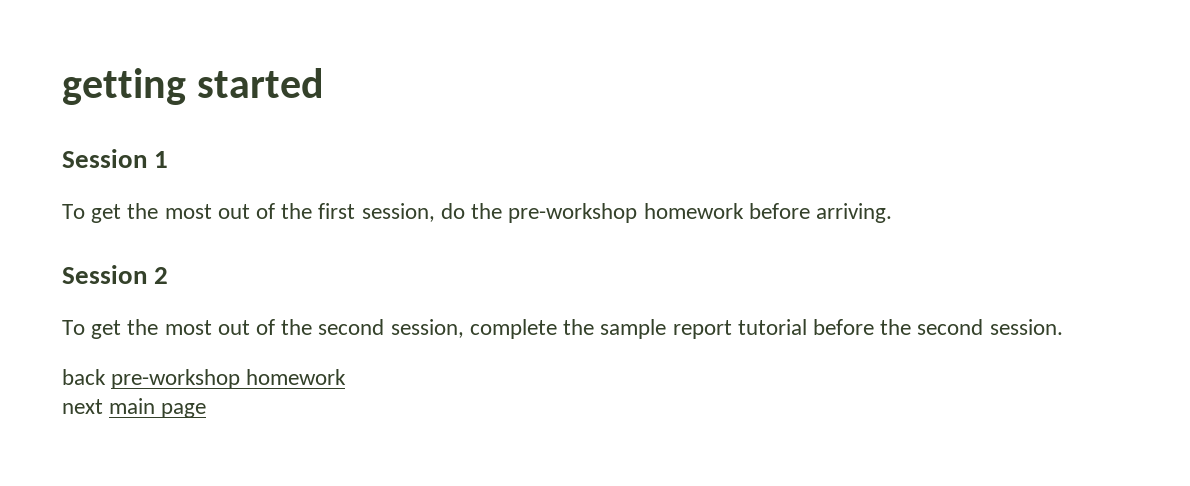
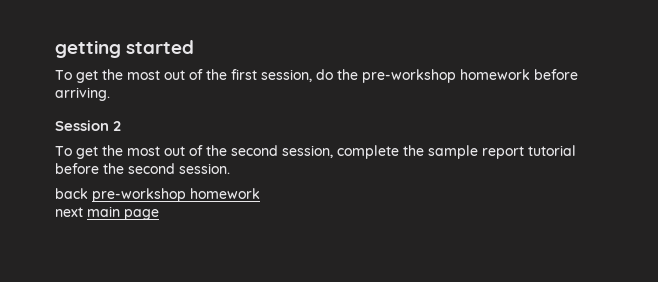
[62,149,169,168] // Session 1 -> (195, 47) none

